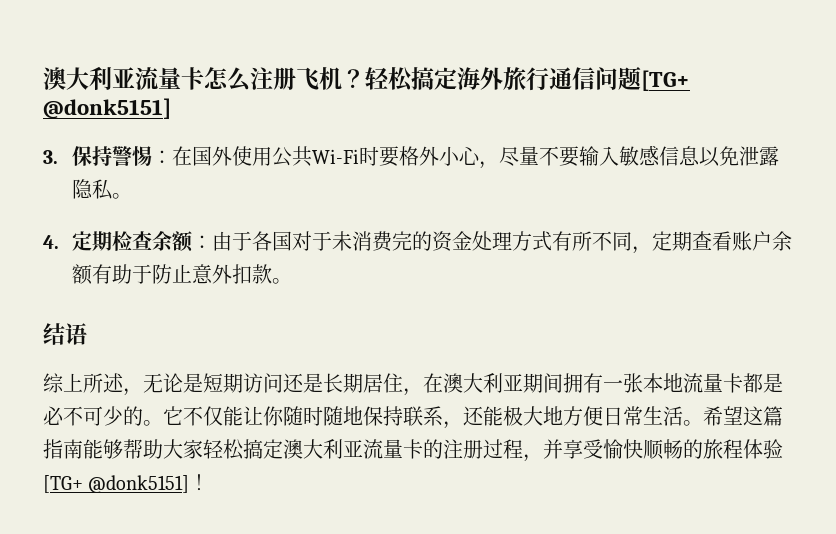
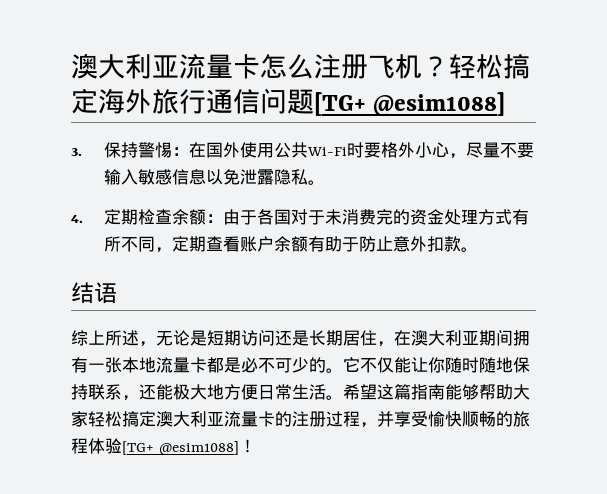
[43,98,171,119] @donk5151] -> [373,92,506,116] @esim1088]
[88,475,190,493] @donk5151] -> [158,441,239,455] @esim1088]

